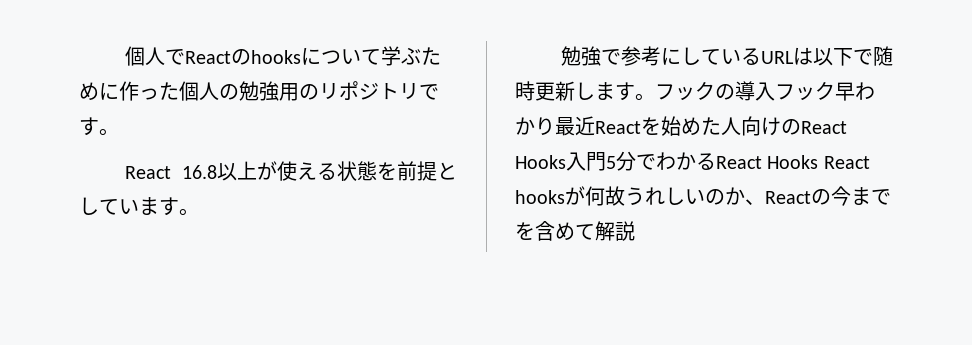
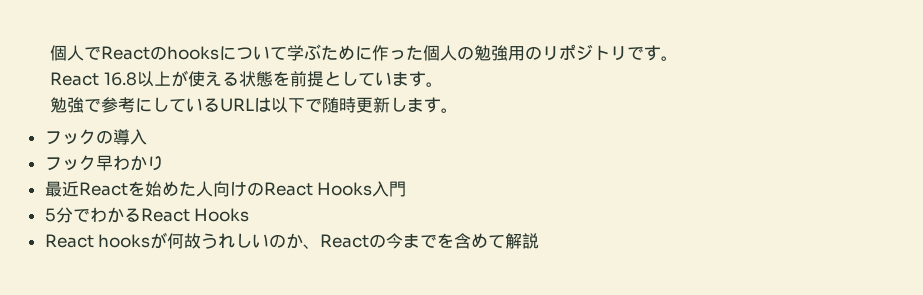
(655, 97) none -> (459, 110) //
(775, 91) none -> (147, 137) //
(555, 126) none -> (164, 163) //
(606, 161) none -> (407, 189) //
(819, 162) none -> (250, 215) //

